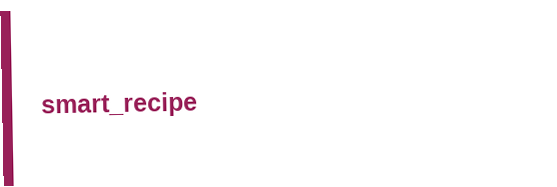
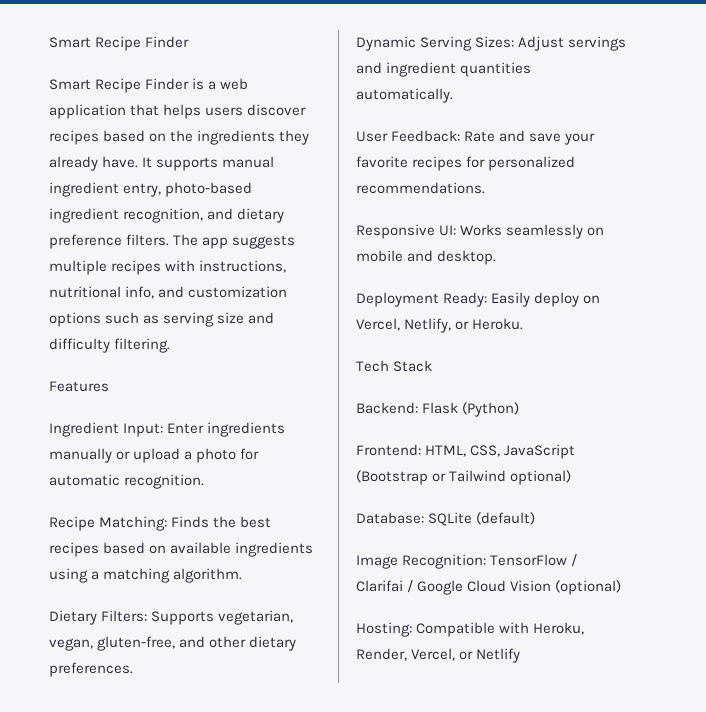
[40,91,198,119] smart_recipe -> [49,36,190,51] [49,78,249,93] [49,104,307,119] [49,130,310,145] [49,156,275,171] [49,182,253,197] [49,208,285,223] [49,234,296,249] [49,260,287,275] [49,286,288,299] [49,312,275,327] [49,338,171,353] [49,381,109,392] [49,422,286,437] [49,448,260,463] [49,474,205,489] [49,516,272,531] [49,542,314,557] [49,568,243,583] [49,610,294,625] [49,636,297,651] [49,662,133,677] [356,36,627,51] [356,62,532,77] [356,88,453,103] [356,130,596,145] [356,156,576,171] [356,182,485,194] [356,224,605,239] [356,250,497,265] [356,292,601,307] [356,318,524,333] [356,360,433,372] [356,402,520,417] [356,444,576,459] [356,470,572,485] [356,512,536,526] [356,554,578,569] [356,580,622,595] [356,622,585,637] [356,648,521,663] Smart Recipe Finder // Smart Recipe Finder is a web application that helps users discover recipes based on the ingredients they already have. It supports manual ingredient entry, photo-based ingredient recognition, and dietary preference filters. The app suggests multiple recipes with instructions, nutritional info, and customization options such as serving size and difficulty filtering. // Features // Ingredient Input: Enter ingredients manually or upload a photo for automatic recognition. // Recipe Matching: Finds the best recipes based on available ingredients using a matching algorithm. // Dietary Filters: Supports vegetarian, vegan, gluten-free, and other dietary preferences. // Dynamic Serving Sizes: Adjust servings and ingredient quantities automatically. // User Feedback: Rate and save your favorite recipes for personalized recommendations. // Responsive UI: Works seamlessly on mobile and desktop. // Deployment Ready: Easily deploy on Vercel, Netlify, or Heroku. // Tech Stack // Backend: Flask (Python) // Frontend: HTML, CSS, JavaScript (Bootstrap or Tailwind optional) // Database: SQLite (default) // Image Recognition: TensorFlow / Clarifai / Google Cloud Vision (optional) // Hosting: Compatible with Heroku, Render, Vercel, or Netlify

